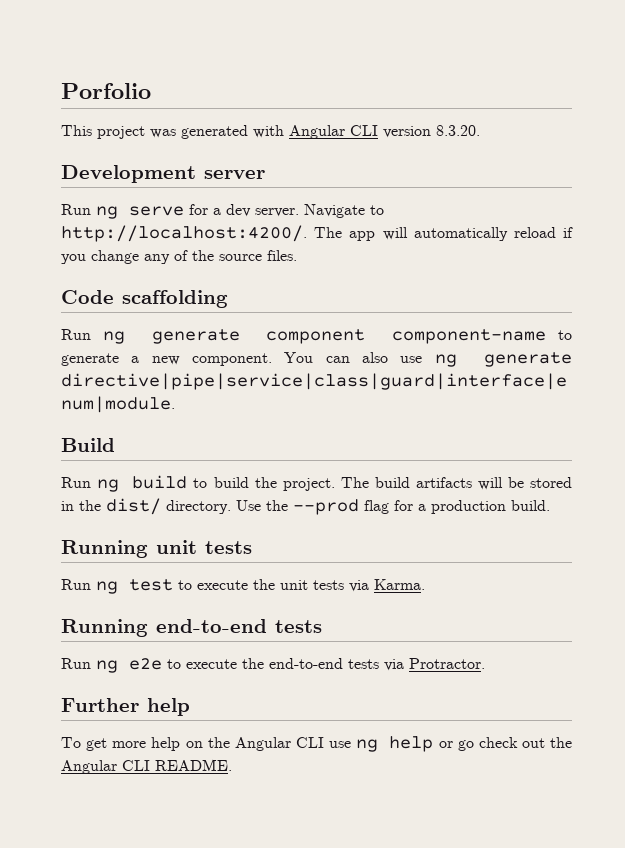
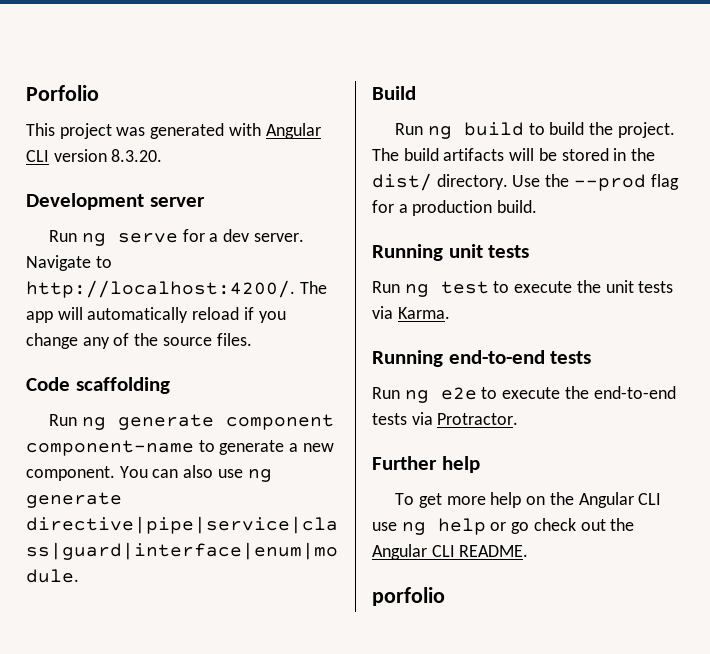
(232, 765) none -> [372,587,445,606] // porfolio

